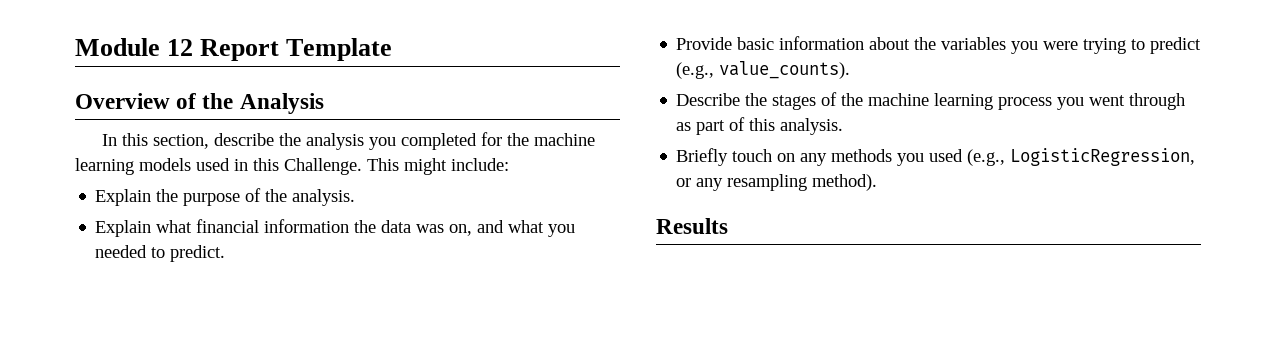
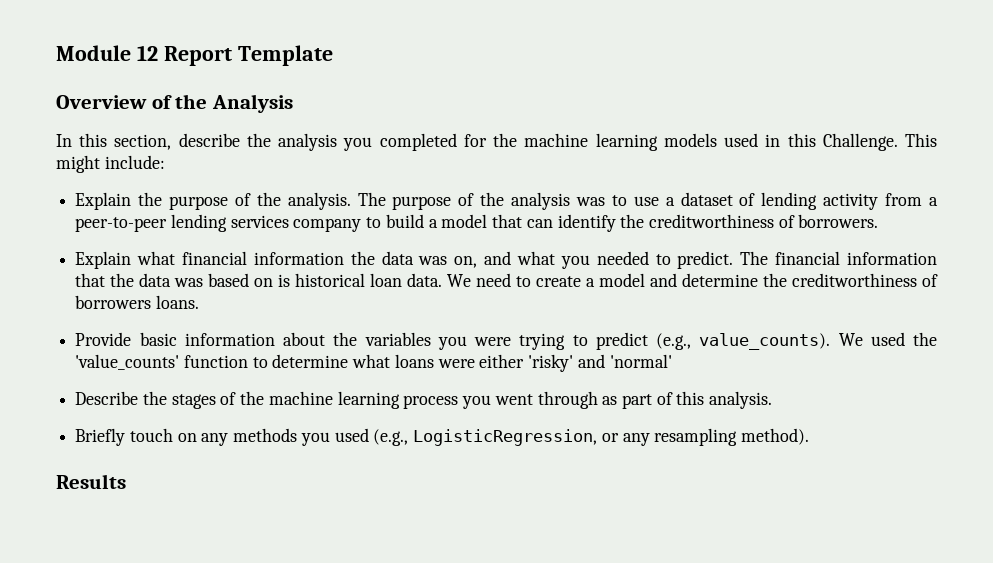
(356, 197) none -> [357,192,939,210] [75,214,879,232] The purpose of the analysis was to use a dataset of lending activity from a peer-to-peer lending services company to build a model that can identify the creditworthiness of borrowers.
(226, 253) none -> [740,251,937,265] [75,273,938,287] [75,295,199,309] The financial information that the data was based on is historical loan data. We need to create a model and determine the creditworthiness of borrowers loans.
(851, 70) none -> [838,332,937,346] [75,354,672,372] We used the 'value_counts' function to determine what loans were either 'risky' and 'normal'

